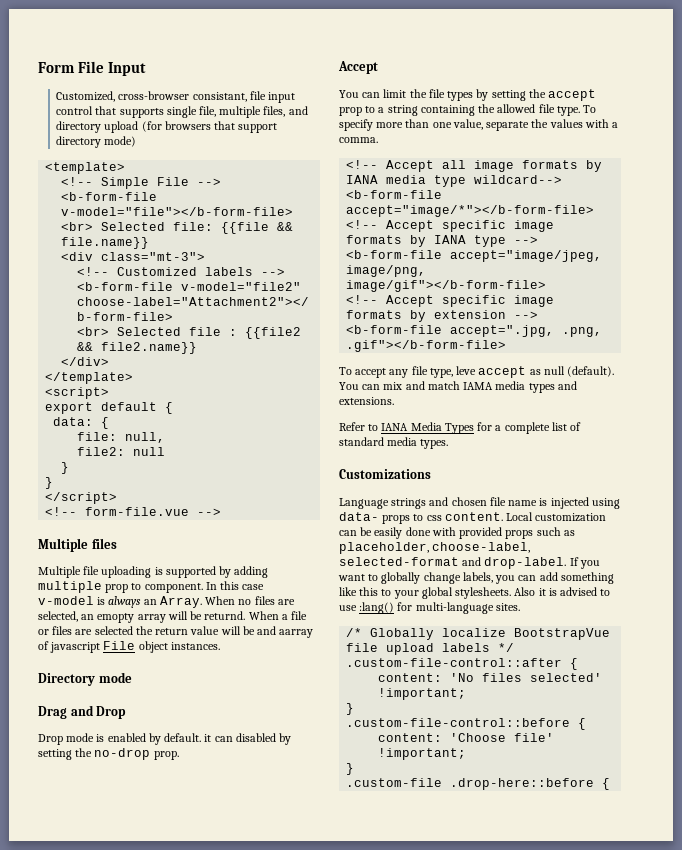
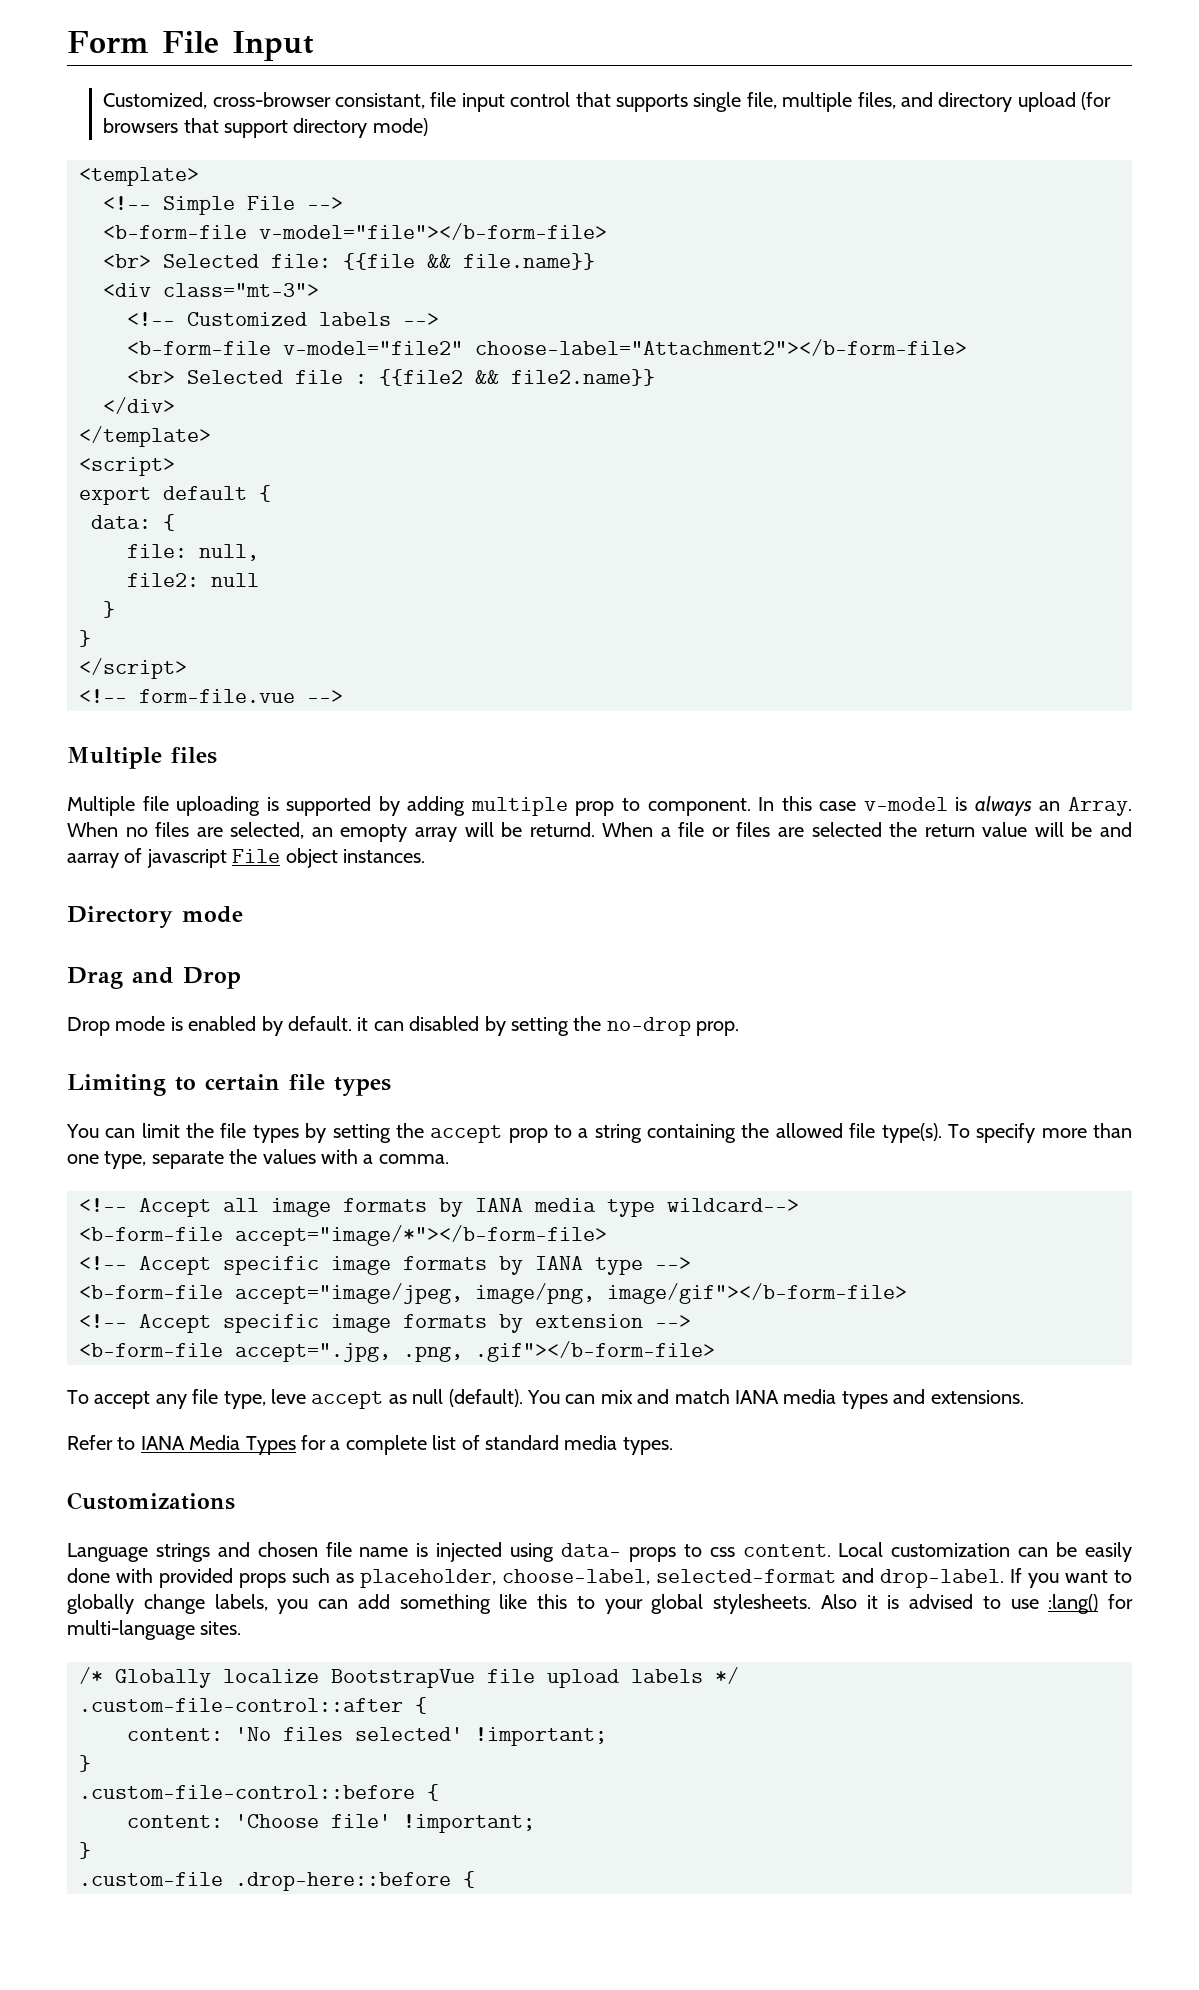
[338,61,378,74] Accept -> [67,1074,391,1096] Limiting to certain file types
[556,106,580,116] type. -> [881,1123,942,1143] type(s).
[452,119,483,130] value, -> [104,1151,147,1169] type,
[463,382,494,390] IAMA -> [734,1390,779,1404] IANA

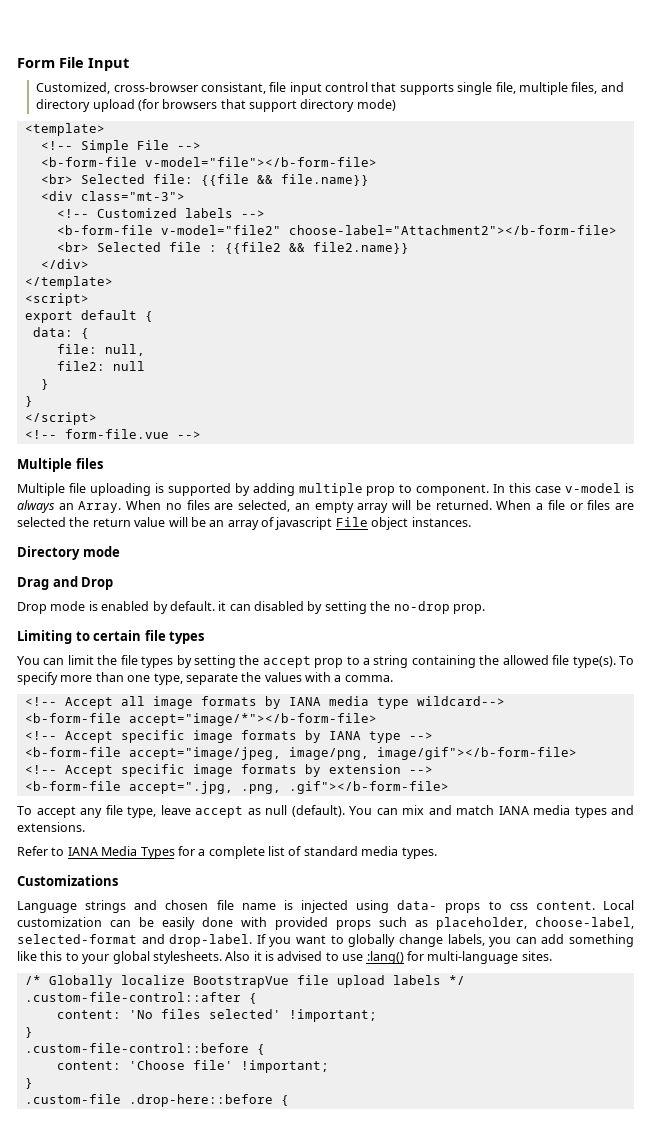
[340,824,408,842] emopty -> [314,501,354,513] empty
[529,822,595,837] returnd. -> [435,500,492,510] returned.
[1100,822,1133,837] [67,853,119,868] and aarray -> [209,520,259,530] an array
[270,1389,306,1404] leve -> [160,805,191,815] leave

